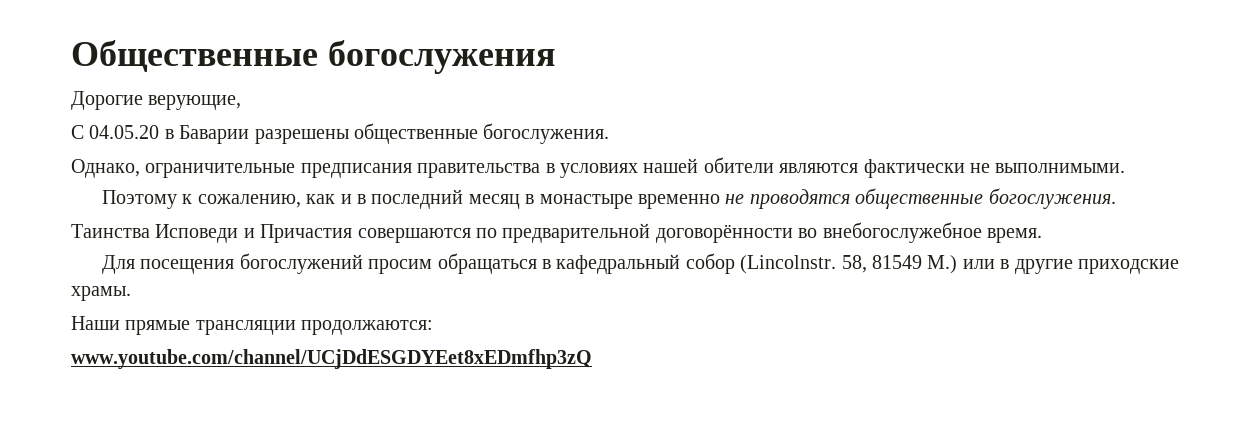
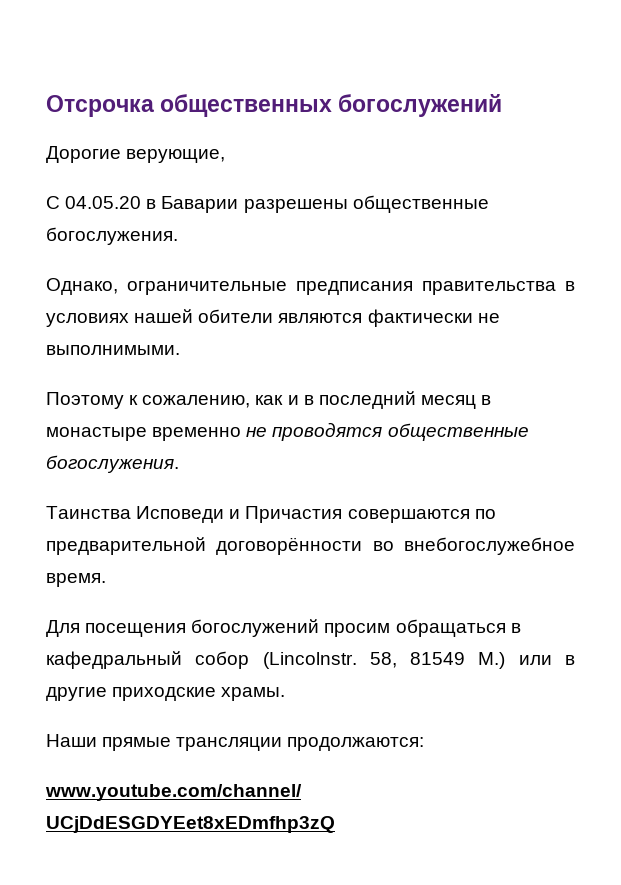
[71,40,555,74] Общественные богослужения -> [46,94,503,117] Отсрочка общественных богослужений

